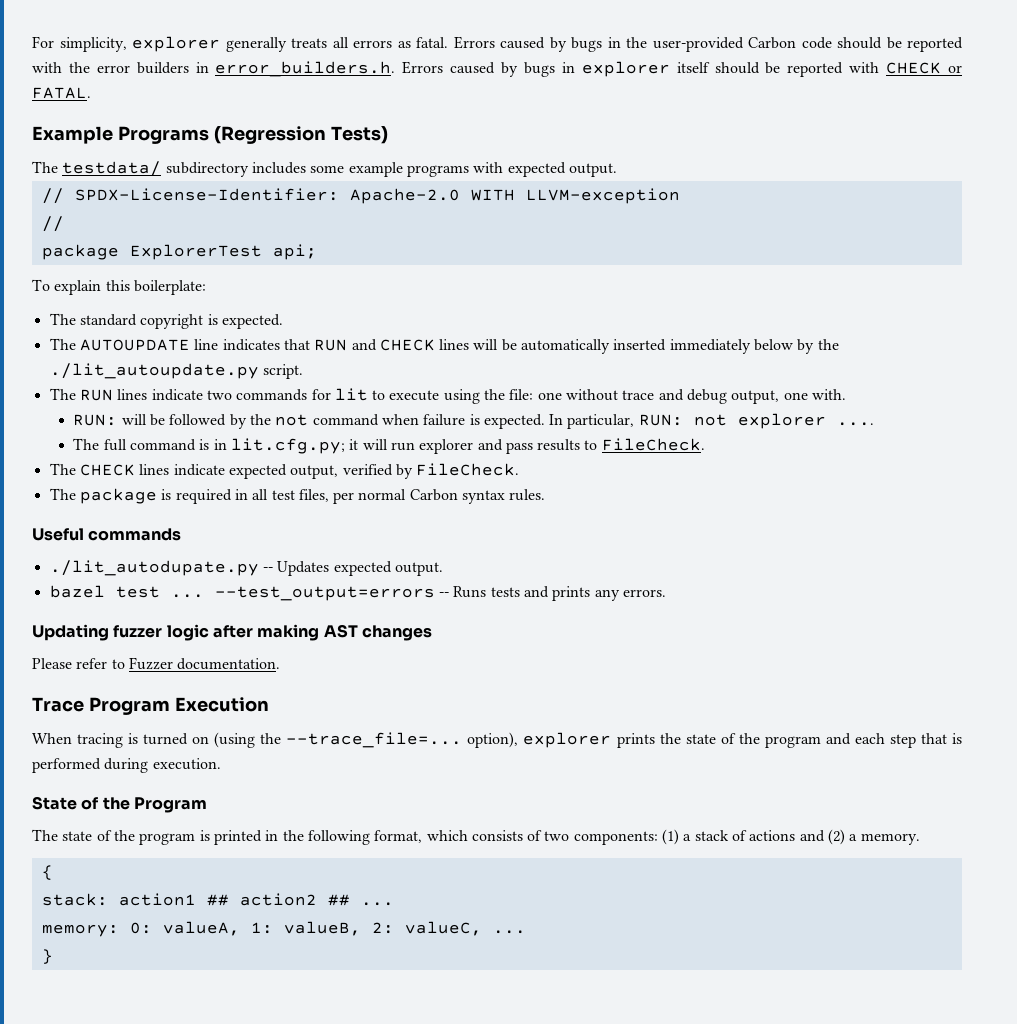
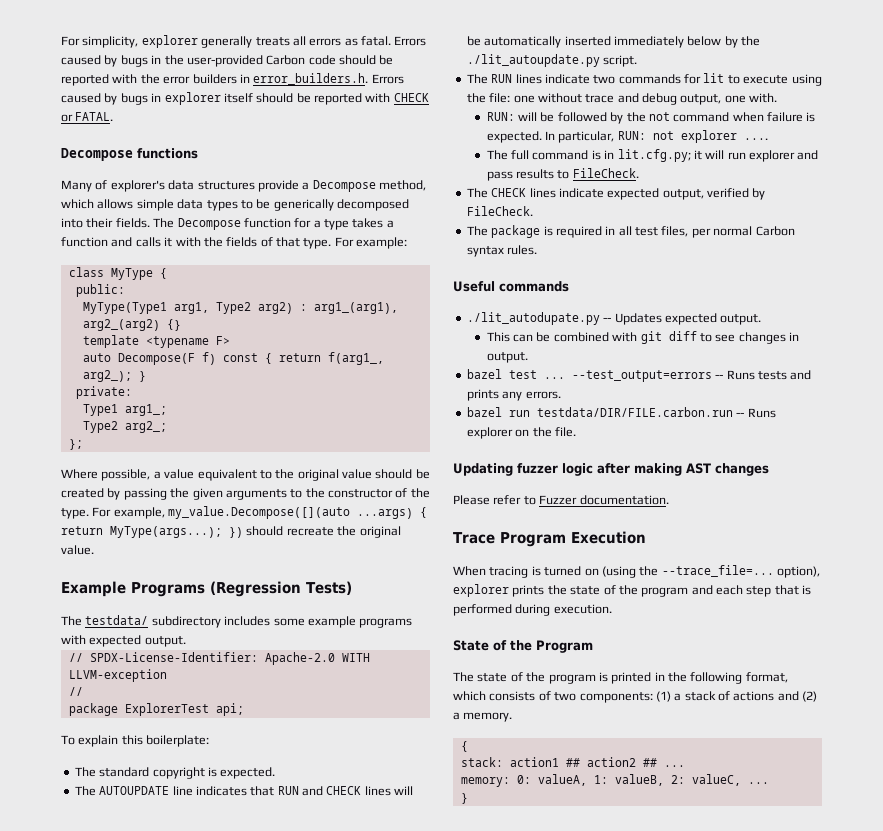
(91, 93) none -> [61,148,198,161] [61,180,426,192] [61,199,409,211] [61,218,394,230] [61,237,408,249] [68,267,167,280] [75,284,125,297] [82,302,398,314] [82,319,181,331] [82,335,230,348] [82,352,384,365] [82,370,146,382] [75,386,132,399] [82,404,167,416] [82,421,167,433] [68,439,83,450] [61,469,430,481] [61,488,430,500] [61,506,428,519] [61,526,401,538] [61,545,94,555] // Decompose functions // Many of explorer's data structures provide a Decompose method, which allows simple data types to be generically decomposed into their fields. The Decompose function for a type takes a function and calls it with the fields of that type. For example: // class MyType { // public: // MyType(Type1 arg1, Type2 arg2) : arg1_(arg1), arg2_(arg2) {} // template <typename F> // auto Decompose(F f) const { return f(arg1_, arg2_); } // private: // Type1 arg1_; // Type2 arg2_; // }; // Where possible, a value equivalent to the original value should be created by passing the given arguments to the constructor of the type. For example, my_value.Decompose([](auto ...args) { return MyType(args...); }) should recreate the original value.
(443, 569) none -> [486,331,800,344] [486,352,528,363] // This can be combined with git diff to see changes in output.
(666, 593) none -> [466,407,776,418] [466,427,576,439] // bazel run testdata/DIR/FILE.carbon.run -- Runs explorer on the file.

